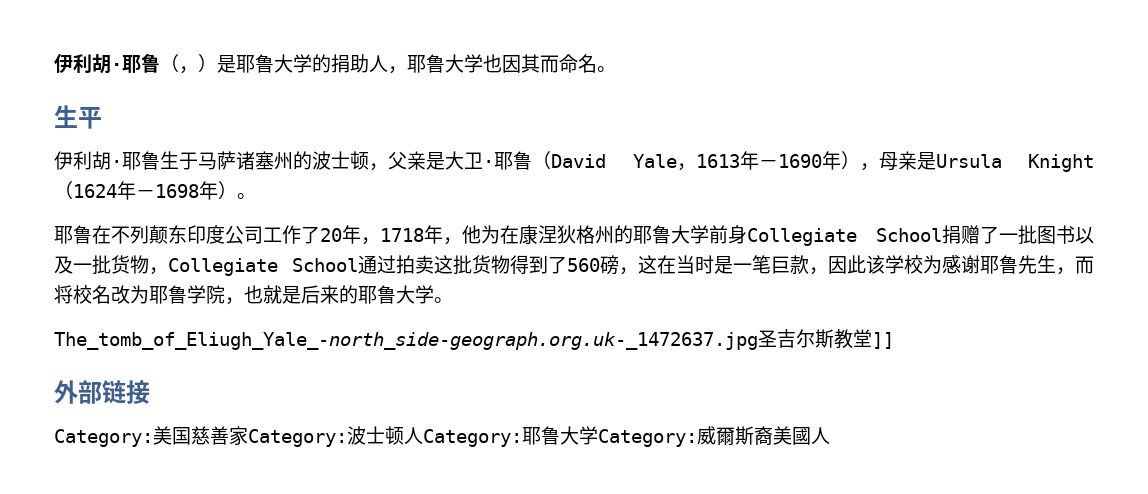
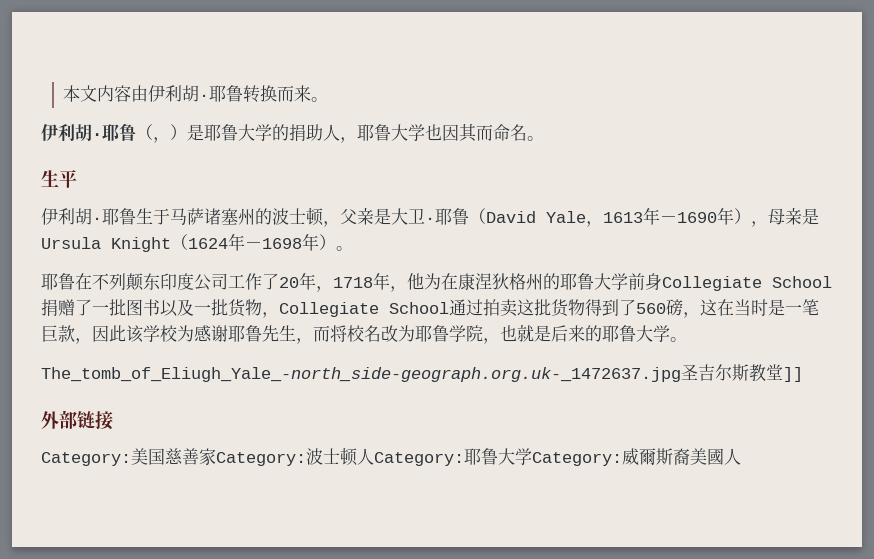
(54, 64) none -> [63,85,329,103] 本文内容由伊利胡·耶鲁转换而来。 //

